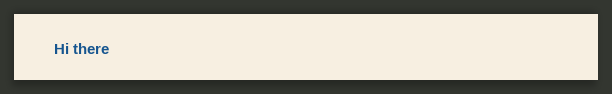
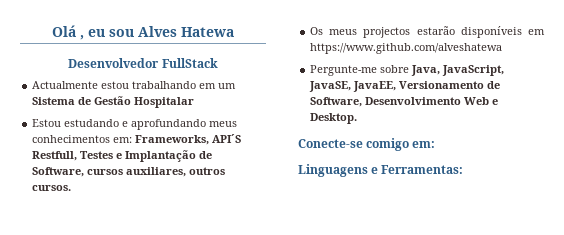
[54,43,110,54] Hi there -> [52,25,234,40] [68,58,218,68] [32,81,237,89] [32,96,195,108] [32,119,238,130] [32,134,242,145] [32,150,213,162] [32,167,226,177] [32,185,72,191] [310,26,545,38] [310,43,503,54] [310,65,505,76] [309,81,501,92] [310,97,499,107] [310,113,358,124] [298,138,436,151] [298,164,464,177] Olá , eu sou Alves Hatewa // Desenvolvedor FullStack // Actualmente estou trabalhando em um Sistema de Gestão Hospitalar // Estou estudando e aprofundando meus conhecimentos em: Frameworks, API´S Restfull, Testes e Implantação de Software, cursos auxiliares, outros cursos. // Os meus projectos estarão disponíveis em https://www.github.com/alveshatewa // Pergunte-me sobre Java, JavaScript, JavaSE, JavaEE, Versionamento de Software, Desenvolvimento Web e Desktop. // Conecte-se comigo em: // Linguagens e Ferramentas:

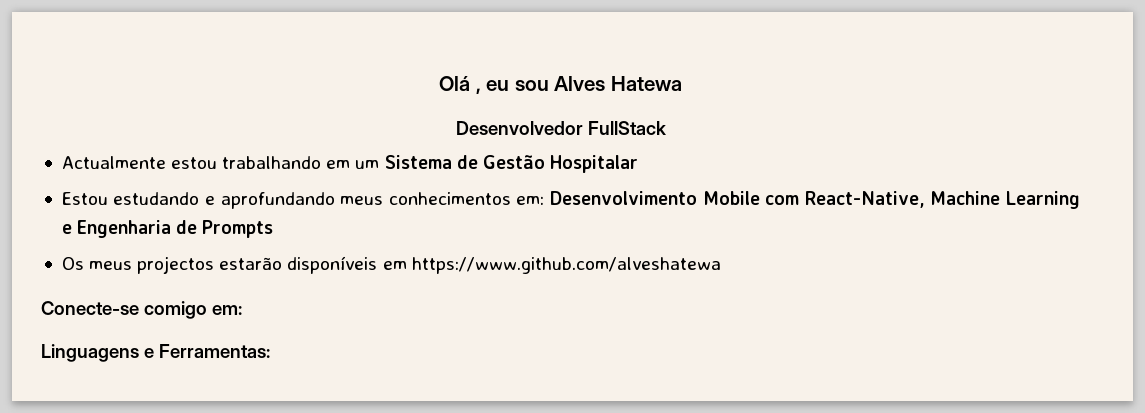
[135,134,242,145] [32,150,213,162] [32,167,226,177] [32,185,72,191] Frameworks, API´S Restfull, Testes e Implantação de Software, cursos auxiliares, outros cursos. -> [550,191,1081,209] [61,220,274,238] Desenvolvimento Mobile com React-Native, Machine Learning e Engenharia de Prompts
[310,65,505,76] [309,81,501,92] [310,97,499,107] [310,113,358,124] // Pergunte-me sobre Java, JavaScript, JavaSE, JavaEE, Versionamento de Software, Desenvolvimento Web e Desktop. -> (721, 265) none

